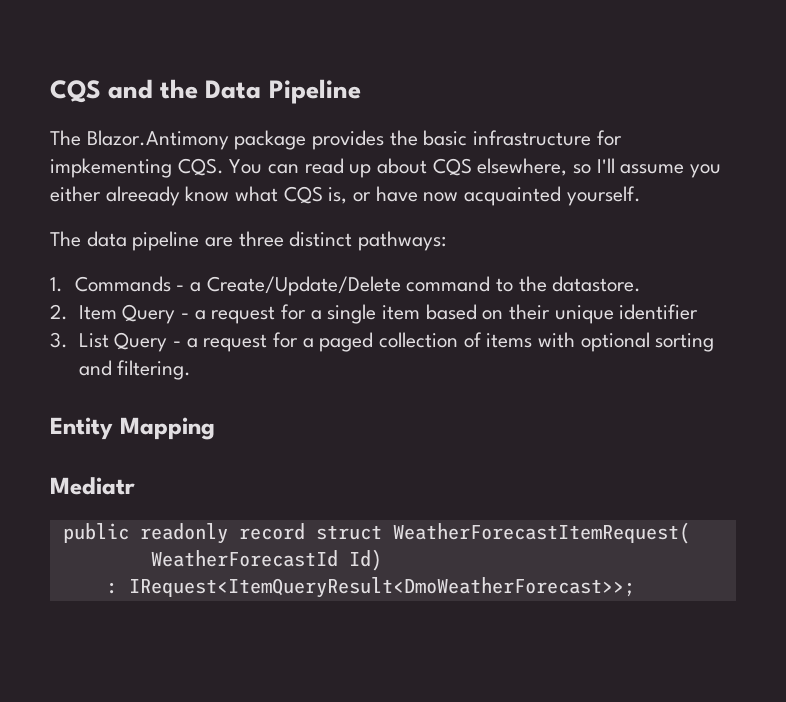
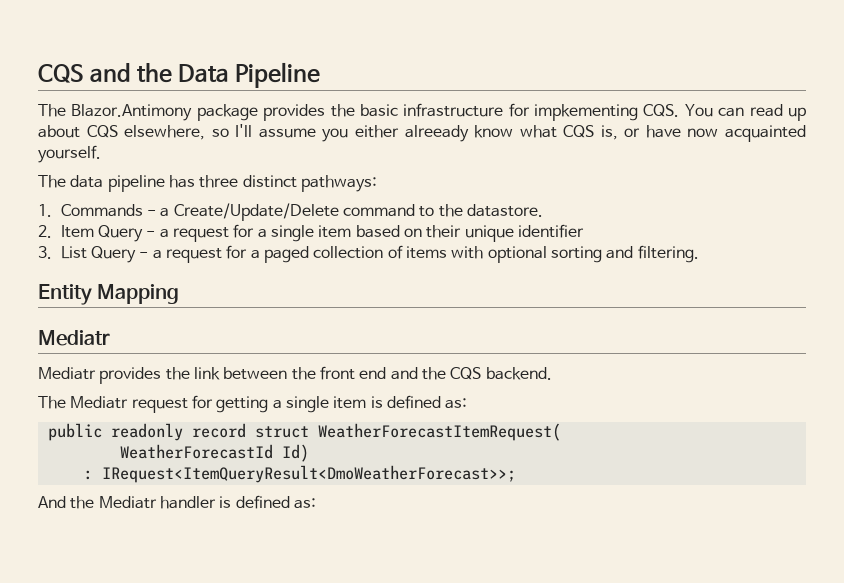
[205,237,234,247] are -> [168,175,195,188] has
(135, 486) none -> [38,366,552,384] [38,395,468,413] // Mediatr provides the link between the front end and the CQS backend. // The Mediatr request for getting a single item is defined as:
(635, 587) none -> [38,495,316,509] // And the Mediatr handler is defined as:

